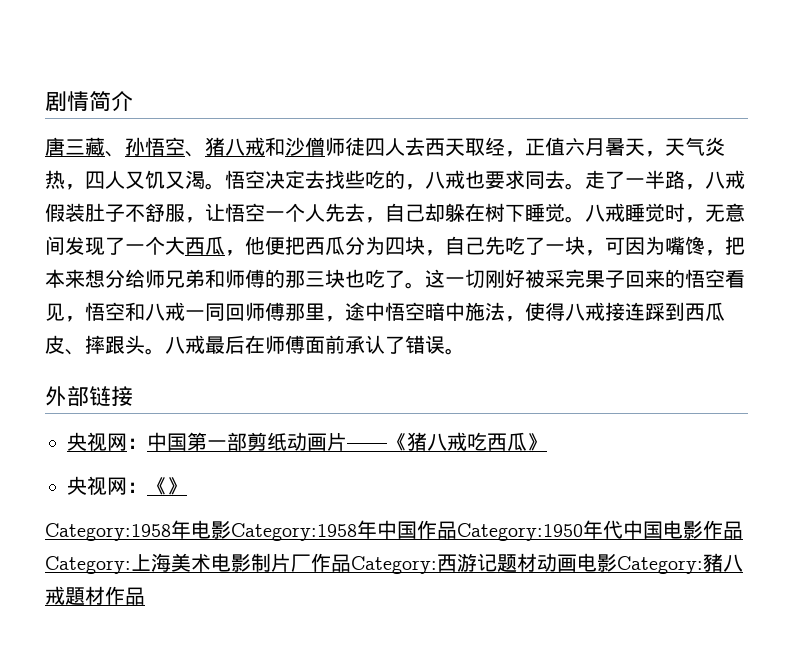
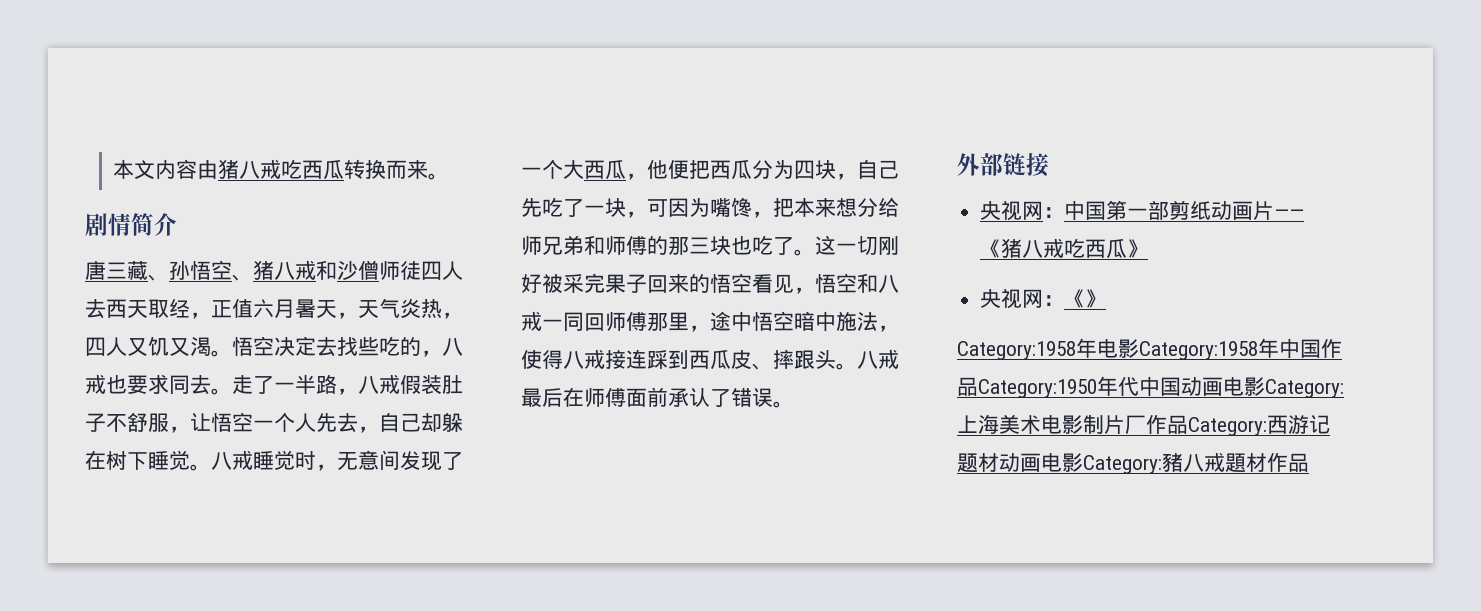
(45, 101) none -> [113,159,450,180] 本文内容由猪八戒吃西瓜转换而来。 //
[663,520,743,539] 电影作品 -> [1181,377,1265,396] 动画电影

